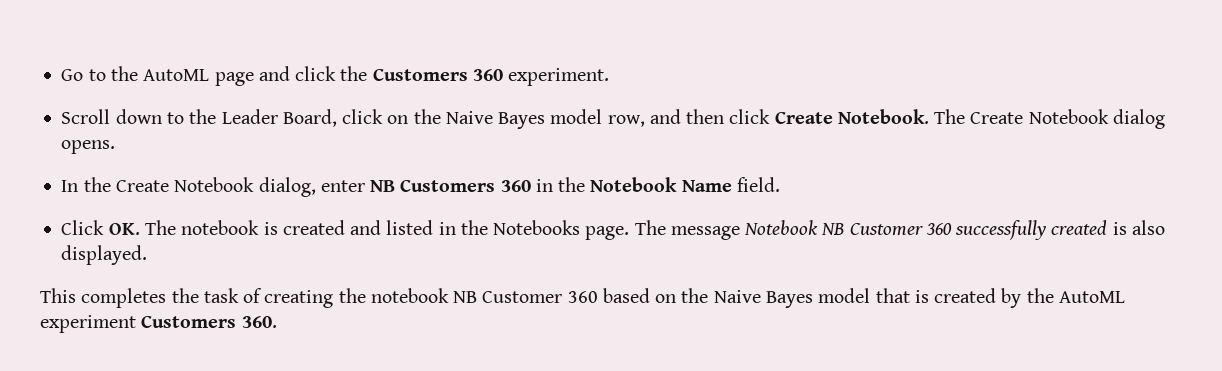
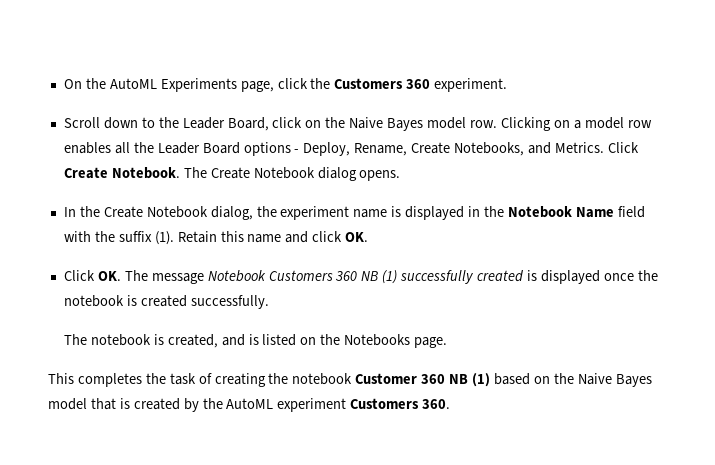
[61,66,290,86] Go to the AutoML page and -> [63,78,274,92] On the AutoML Experiments page,
[607,109,771,127] row, and then click -> [469,117,652,131] [63,142,639,156] row. Clicking on a model row enables all the Leader Board options - Deploy, Rename, Create Notebooks, and Metrics. Click
[320,177,780,192] [61,220,1166,240] [61,245,148,265] enter NB Customers 360 in the Notebook Name field. // Click OK. The notebook is created and listed in the Notebooks page. The message Notebook NB Customer 360 successfully created is also displayed. -> [256,206,645,220] [63,231,369,245] [63,270,658,284] [63,295,269,309] [63,334,448,348] the experiment name is displayed in the Notebook Name field with the suffix (1). Retain this name and click OK. // Click OK. The message Notebook Customers 360 NB (1) successfully created is displayed once the notebook is created successfully. // The notebook is created, and is listed on the Notebooks page.
[453,291,598,303] NB Customer 360 -> [355,373,491,387] Customer 360 NB (1)

